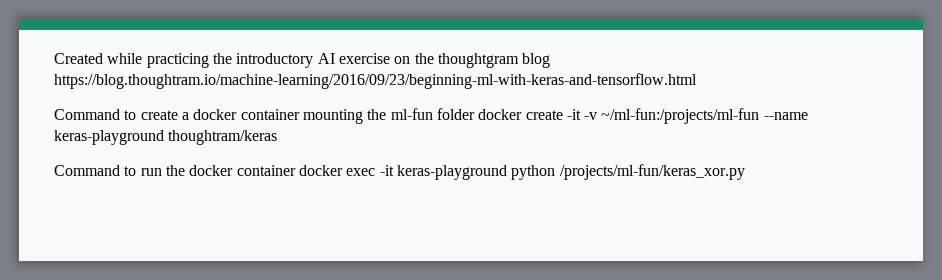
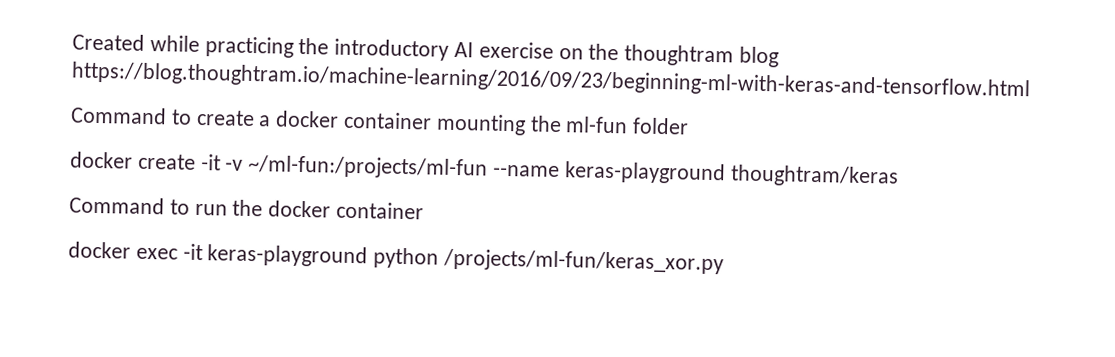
[437,53,519,68] thoughtgram -> [624,44,735,67] thoughtram
(475, 114) none -> (690, 126) //
(296, 170) none -> (425, 210) //

